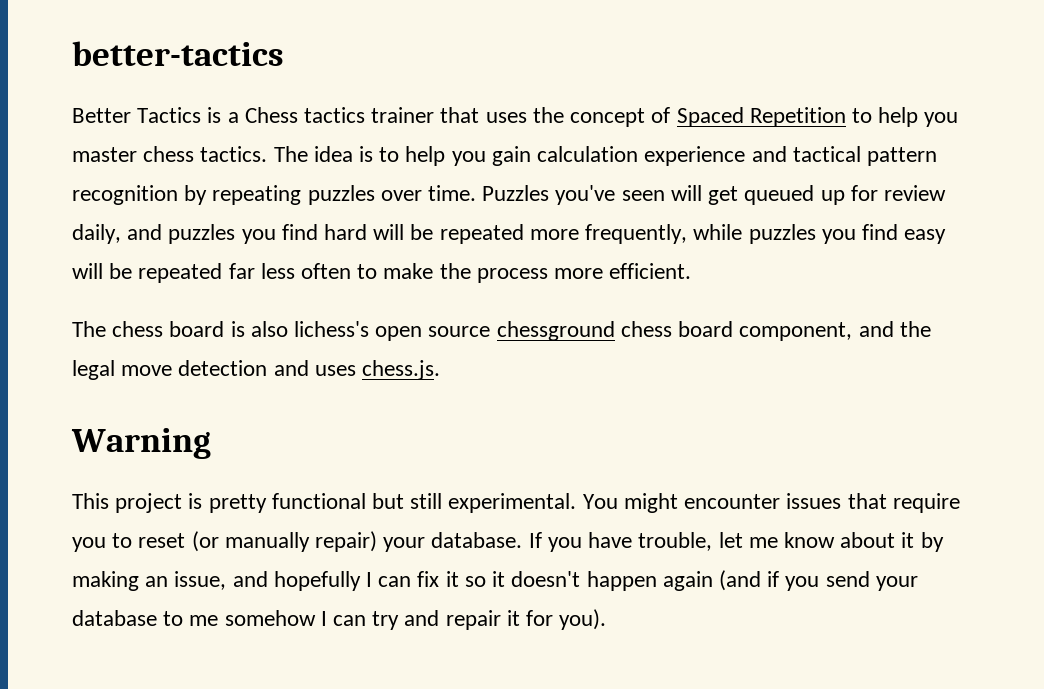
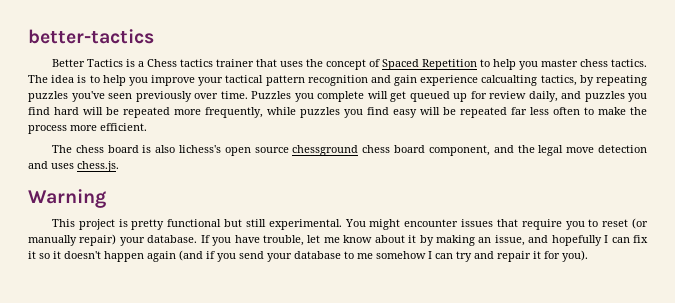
[491,146,937,166] [72,185,375,205] gain calculation experience and tactical pattern recognition by repeating puzzles -> [151,75,647,86] [28,91,192,102] improve your tactical pattern recognition and gain experience calcualting tactics, by repeating puzzles you've seen previously
[555,185,665,205] you've seen -> [294,91,364,102] you complete

